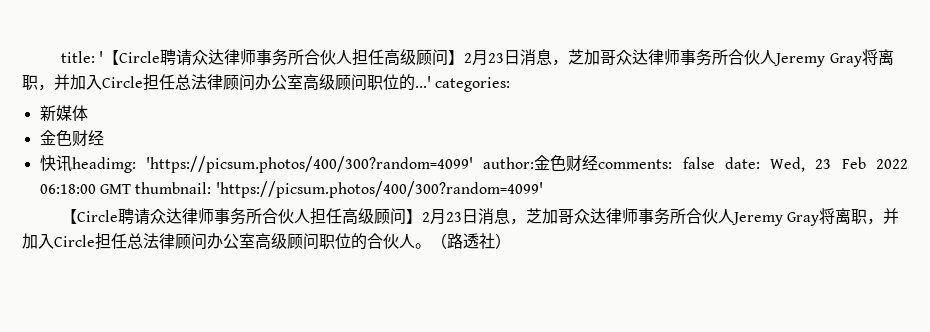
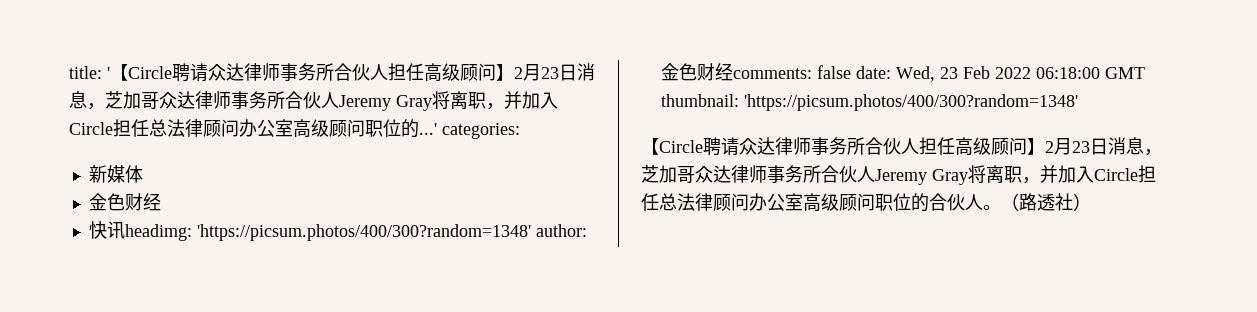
[145,156,473,173] 'https://picsum.photos/400/300?random=4099' -> [196,224,531,241] 'https://picsum.photos/400/300?random=1348'
[215,181,543,198] 'https://picsum.photos/400/300?random=4099' -> [743,94,1078,111] 'https://picsum.photos/400/300?random=1348'

